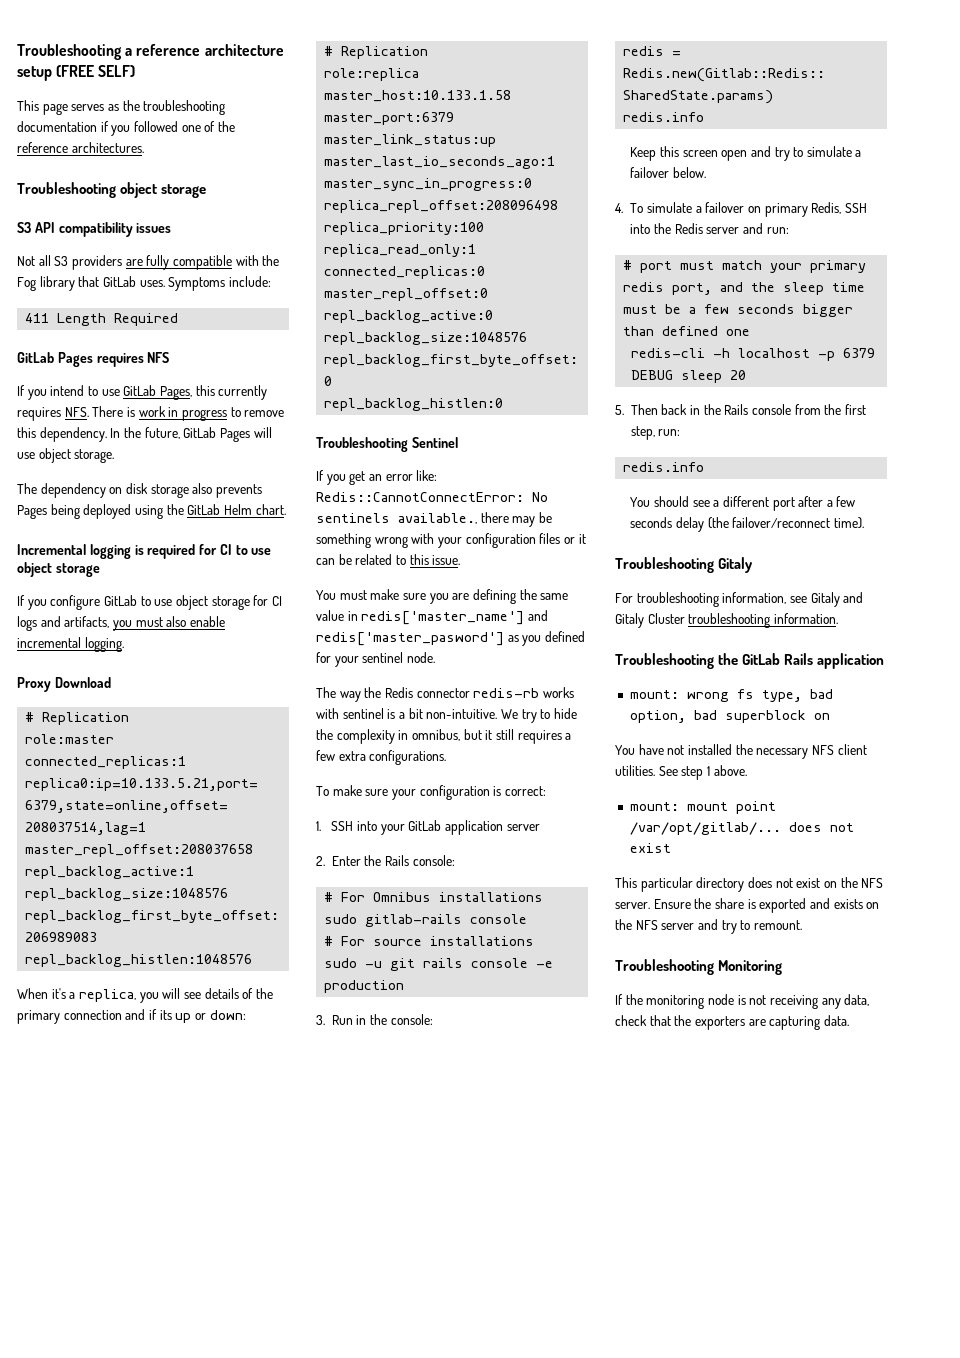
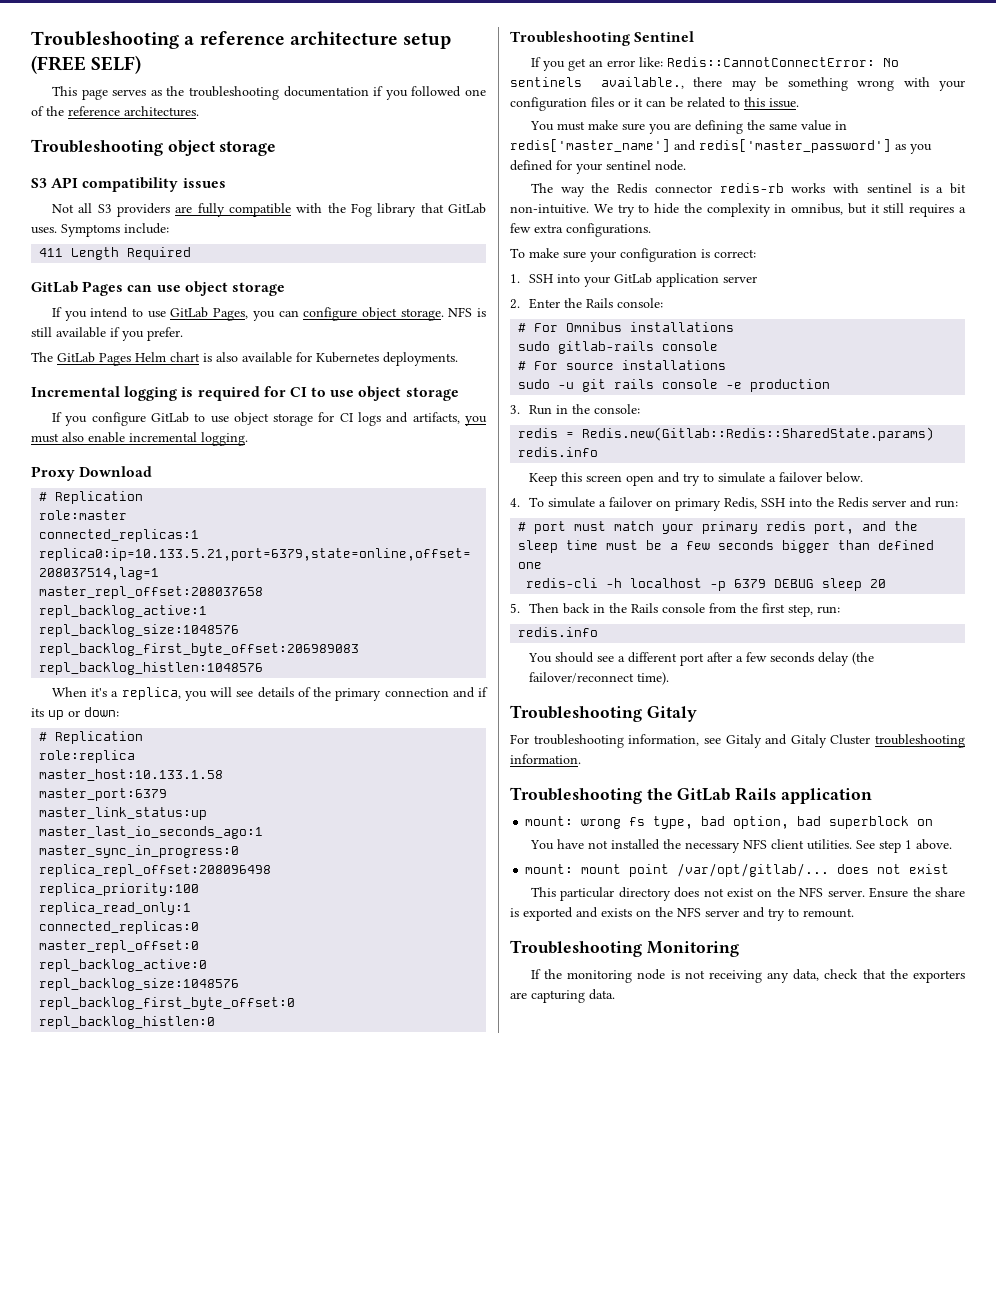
[96,352,170,367] requires NFS -> [127,281,285,296] can use object storage
[195,385,268,400] [17,406,285,421] [17,427,272,442] [17,448,115,463] [17,483,262,498] [17,504,286,519] this currently requires NFS. There is work in progress to remove this dependency. In the future, GitLab Pages will use object storage. // The dependency on disk storage also prevents Pages being deployed using the GitLab Helm chart. -> [252,307,486,321] [31,327,183,341] [31,352,458,366] you can configure object storage. NFS is still available if you prefer. // The GitLab Pages Helm chart is also available for Kubernetes deployments.
[316,632,504,646] redis['master_pasword'] -> [699,139,891,153] redis['master_password']

